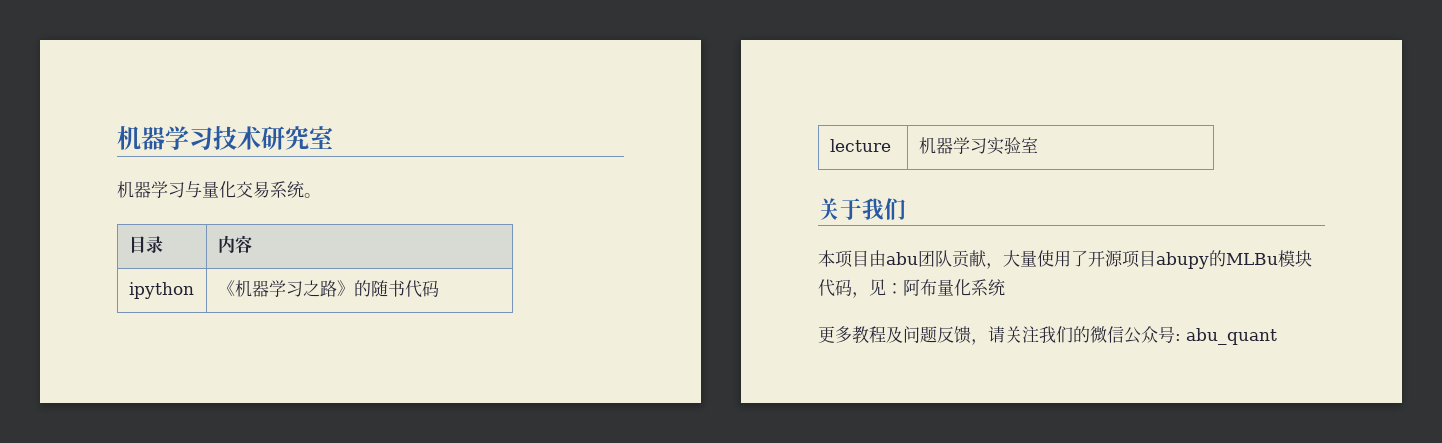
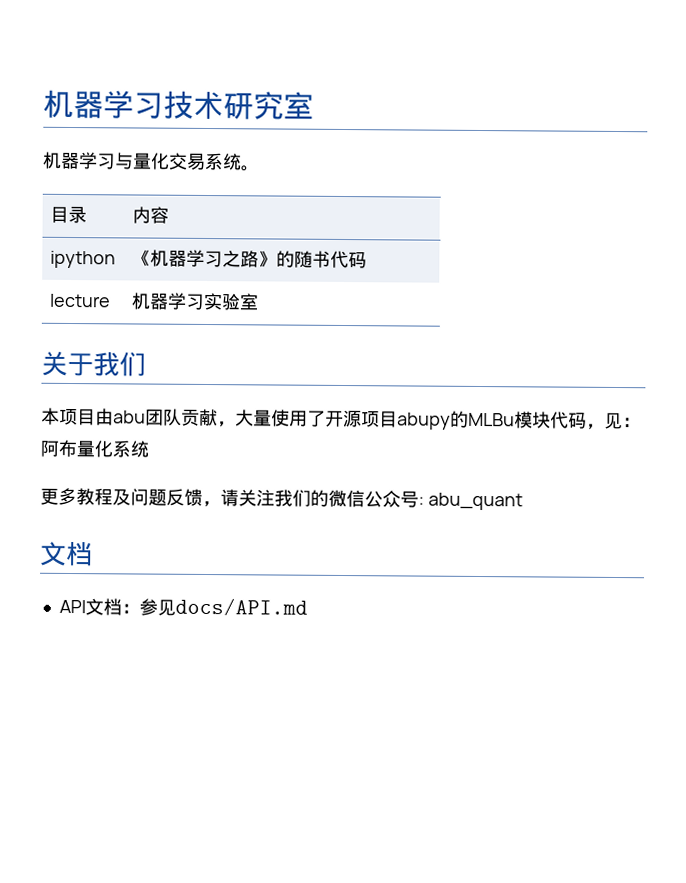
(1277, 336) none -> [40,540,93,567] [58,597,308,616] // 文档 // API文档：参见docs/API.md

